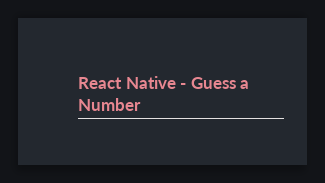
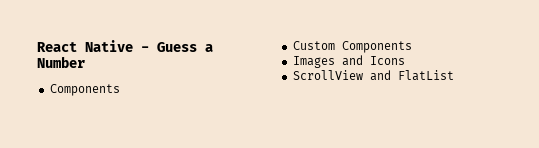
(141, 104) none -> [49,84,120,96] [292,41,412,53] [292,55,405,68] [292,70,454,81] // Components // Custom Components // Images and Icons // ScrollView and FlatList

